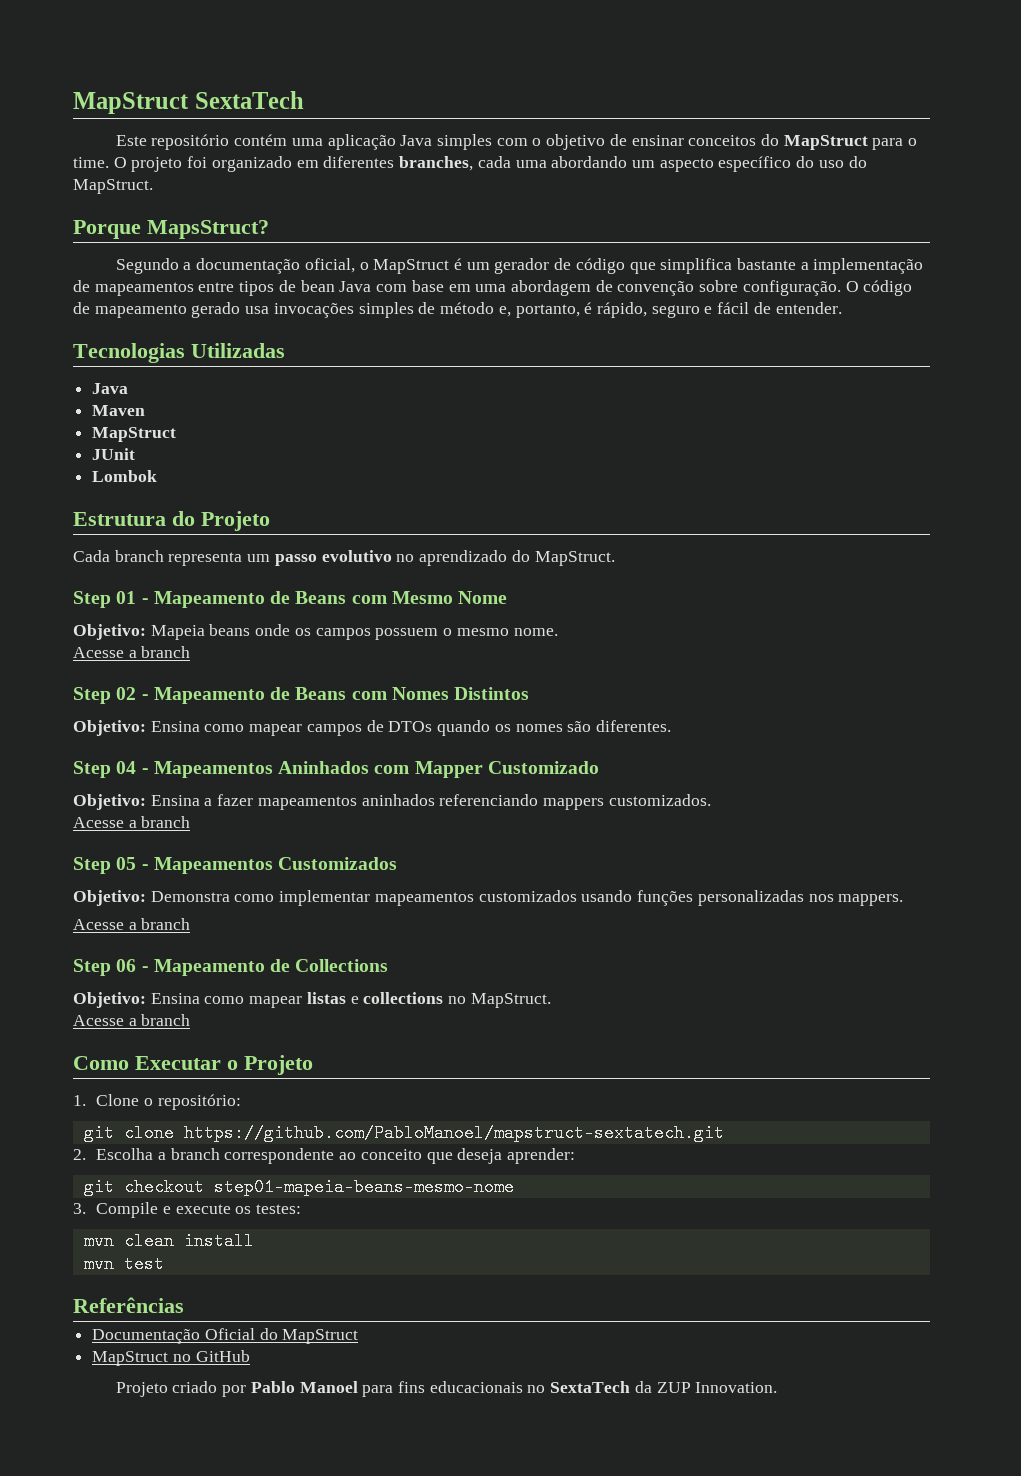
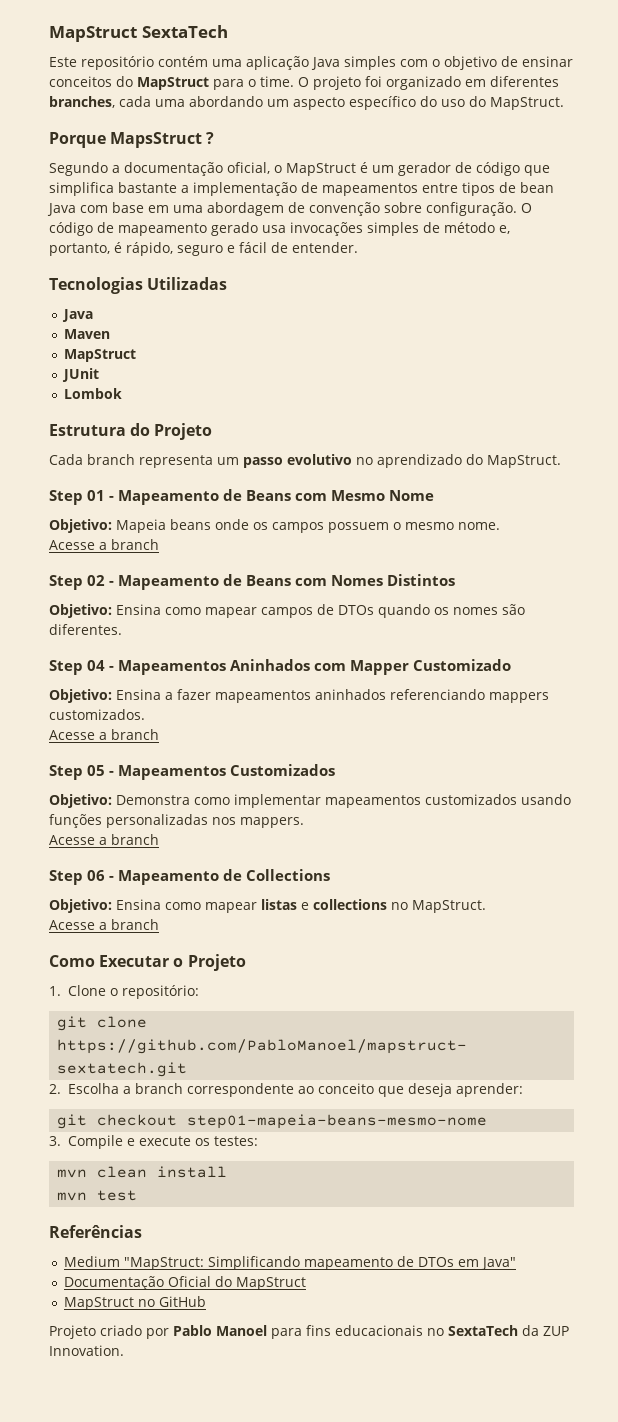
[147,220,269,239] MapsStruct? -> [110,132,215,148] MapsStruct ?
(184, 1305) none -> [63,1256,516,1270] // Medium "MapStruct: Simplificando mapeamento de DTOs em Java"

